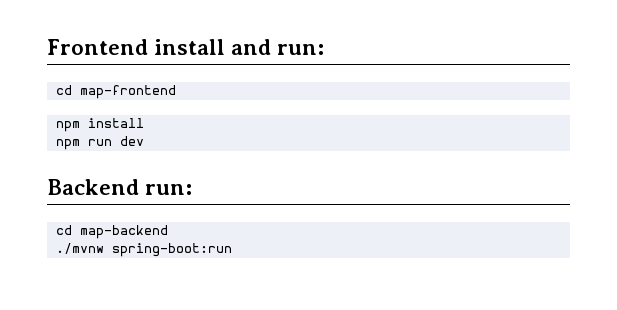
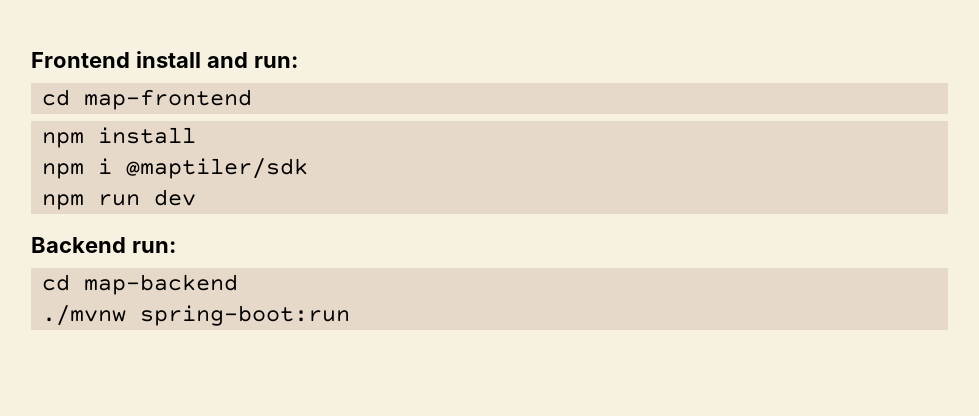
(144, 123) none -> [42,158,309,179] // npm i @maptiler/sdk

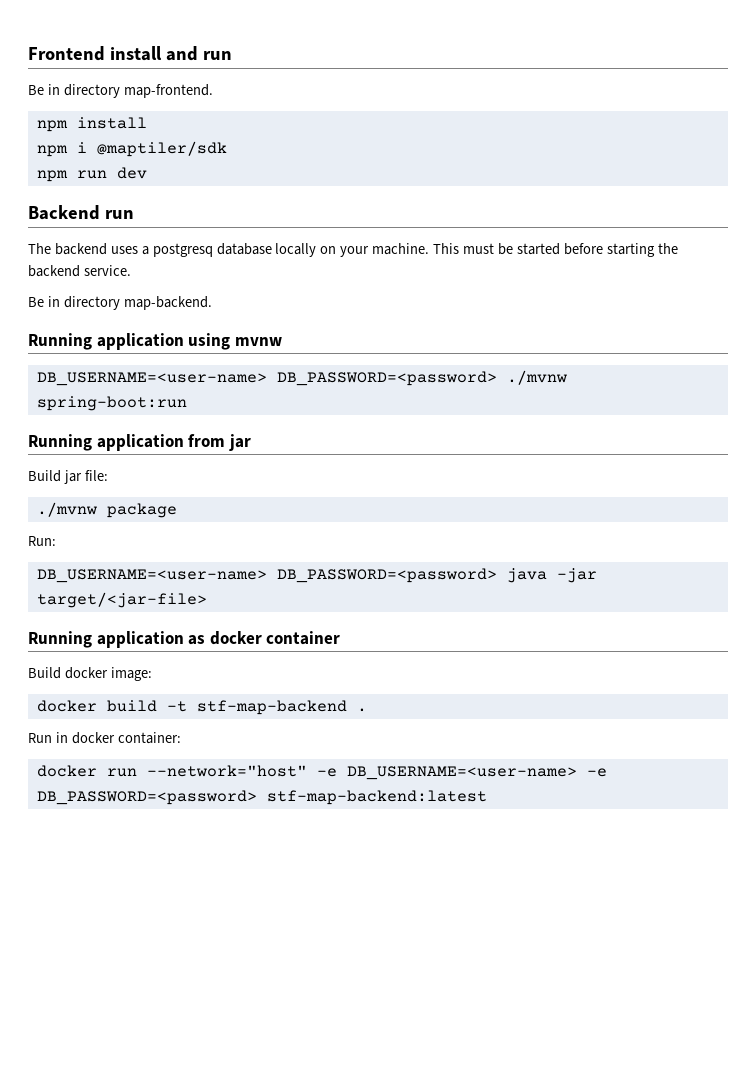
[253,56,298,68] [42,89,253,110] run: // cd map-frontend -> [202,51,232,60] [28,84,213,98] run // Be in directory map-frontend.
[131,241,176,253] [42,274,239,295] [42,305,351,326] run: // cd map-backend // ./mvnw spring-boot:run -> [104,210,134,219] [28,243,678,257] [28,265,131,277] [28,296,212,310] [28,333,282,350] [36,370,567,386] [36,396,187,411] [28,434,251,451] [28,470,108,484] [36,502,177,518] [28,536,56,546] [36,568,597,583] [36,592,207,608] [28,631,341,648] [28,667,152,681] [36,700,367,715] [28,732,181,744] [36,765,607,780] [36,790,487,805] run // The backend uses a postgresq database locally on your machine. This must be started before starting the backend service. // Be in directory map-backend. // Running application using mvnw // DB_USERNAME=<user-name> DB_PASSWORD=<password> ./mvnw spring-boot:run // Running application from jar // Build jar file: // ./mvnw package // Run: // DB_USERNAME=<user-name> DB_PASSWORD=<password> java -jar target/<jar-file> // Running application as docker container // Build docker image: // docker build -t stf-map-backend . // Run in docker container: // docker run --network="host" -e DB_USERNAME=<user-name> -e DB_PASSWORD=<password> stf-map-backend:latest

